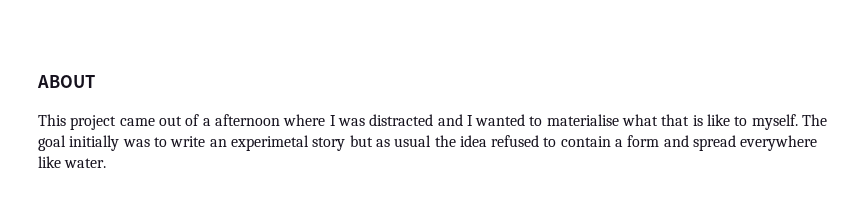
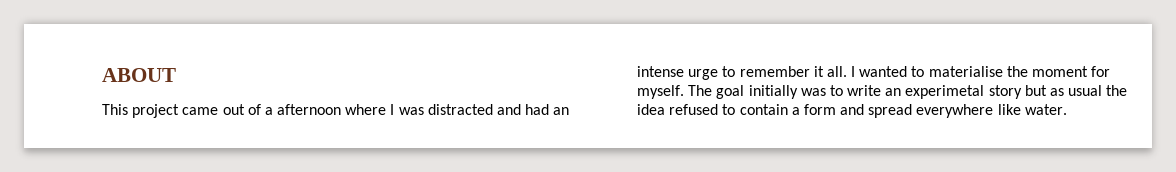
[466,114,748,126] I wanted to materialise what that is like to -> [525,104,570,115] [637,66,1111,80] had an intense urge to remember it all. I wanted to materialise the moment for

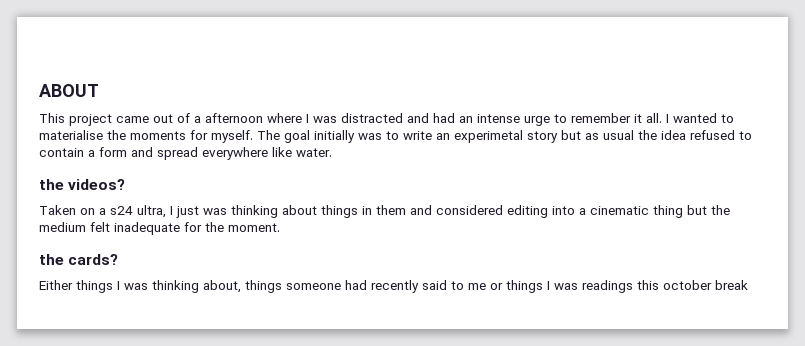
[1032,66,1089,77] moment -> [130,131,186,140] moments
(1067, 109) none -> [39,179,126,190] [39,205,730,218] [39,222,280,235] [39,254,119,265] [39,280,748,293] // the videos? // Taken on a s24 ultra, I just was thinking about things in them and considered editing into a cinematic thing but the medium felt inadequate for the moment. // the cards? // Either things I was thinking about, things someone had recently said to me or things I was readings this october break

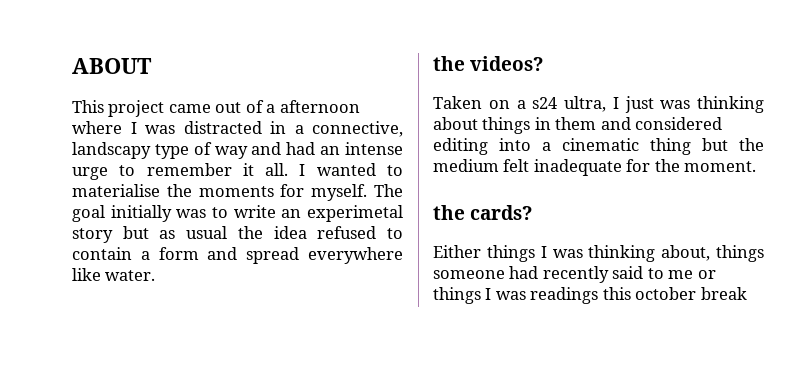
(403, 118) none -> [270,121,403,137] [72,142,248,159] in a connective, landscapy type of way

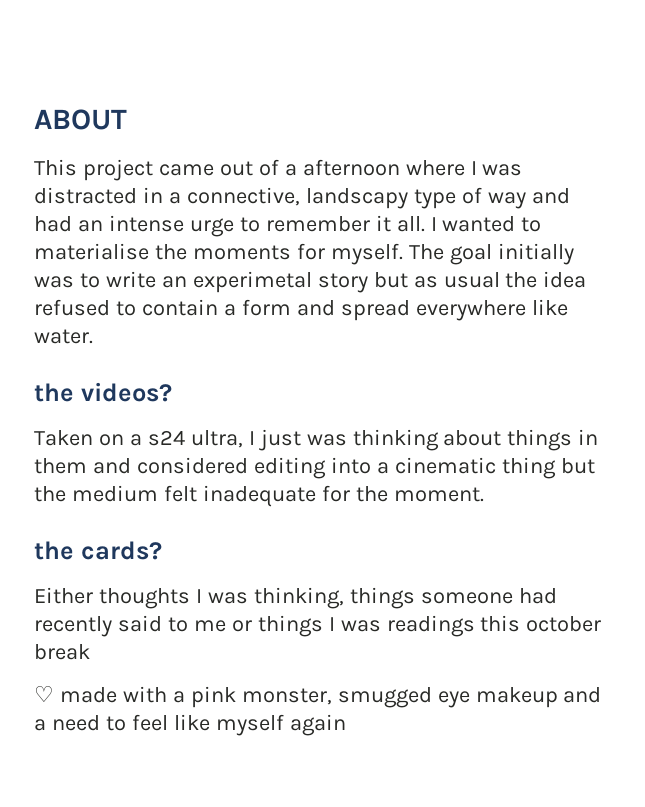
[486,245,711,262] things I was thinking about, -> [98,587,344,609] thoughts I was thinking,
(747, 293) none -> [34,686,602,708] [34,714,346,736] // ♡ made with a pink monster, smugged eye makeup and a need to feel like myself again

